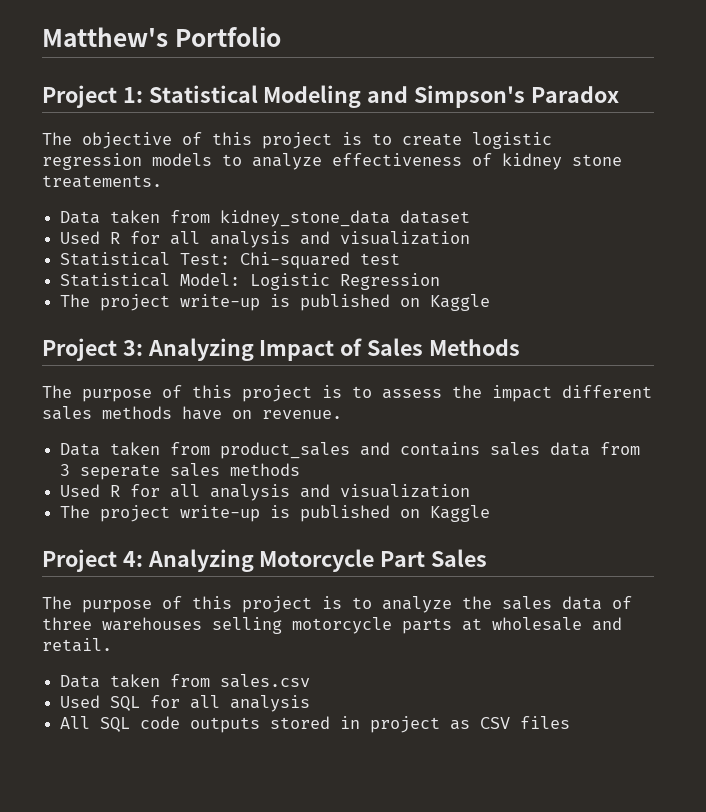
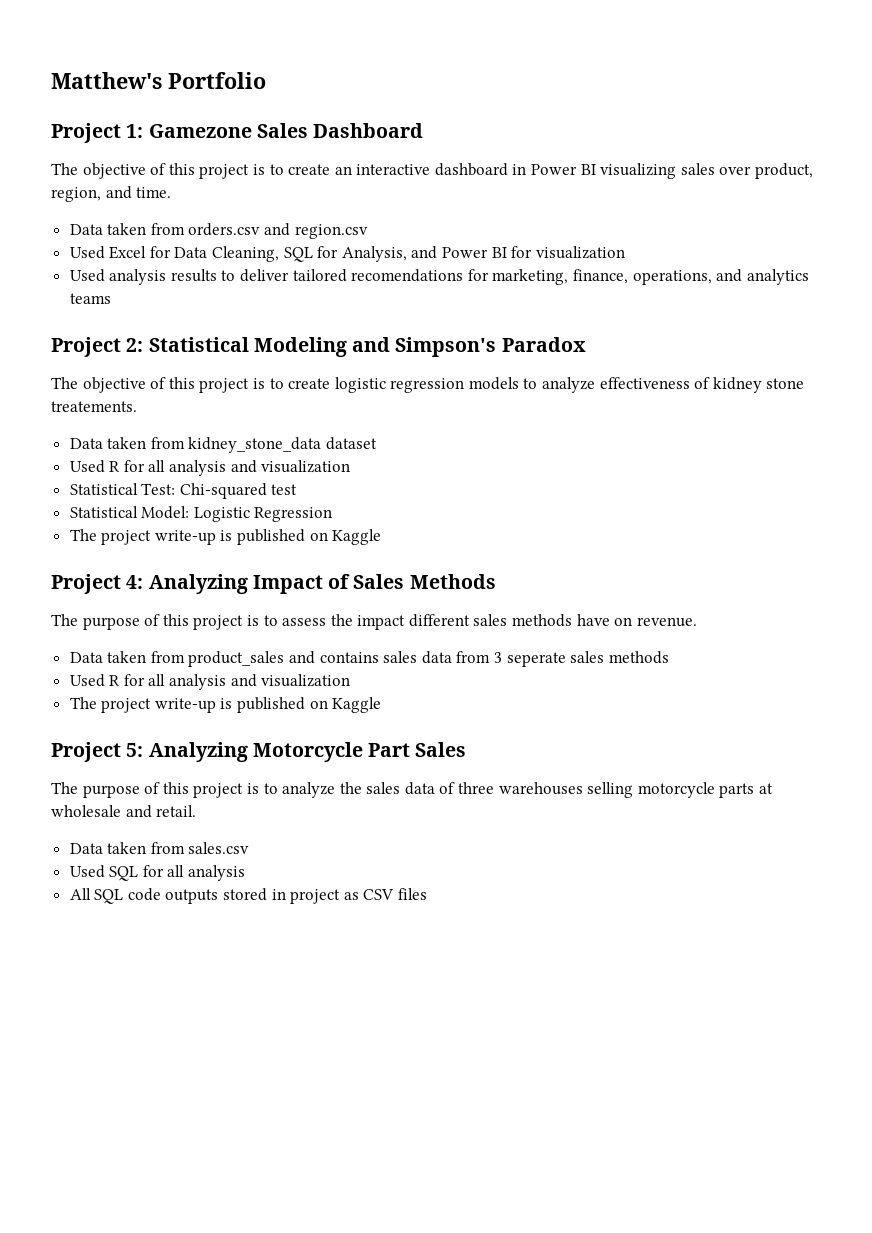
(143, 95) none -> [148,123,424,138] [51,163,814,179] [51,186,172,202] [69,223,368,239] [69,246,625,262] [69,269,809,285] [69,293,111,304] [51,337,144,357] Gamezone Sales Dashboard // The objective of this project is to create an interactive dashboard in Power BI visualizing sales over product, region, and time. // Data taken from orders.csv and region.csv // Used Excel for Data Cleaning, SQL for Analysis, and Power BI for visualization // Used analysis results to deliver tailored recomendations for marketing, finance, operations, and analytics teams // Project 2:
[122,340,143,356] 3: -> [126,575,144,589] 4:
[122,551,143,567] 4: -> [126,743,144,757] 5:

